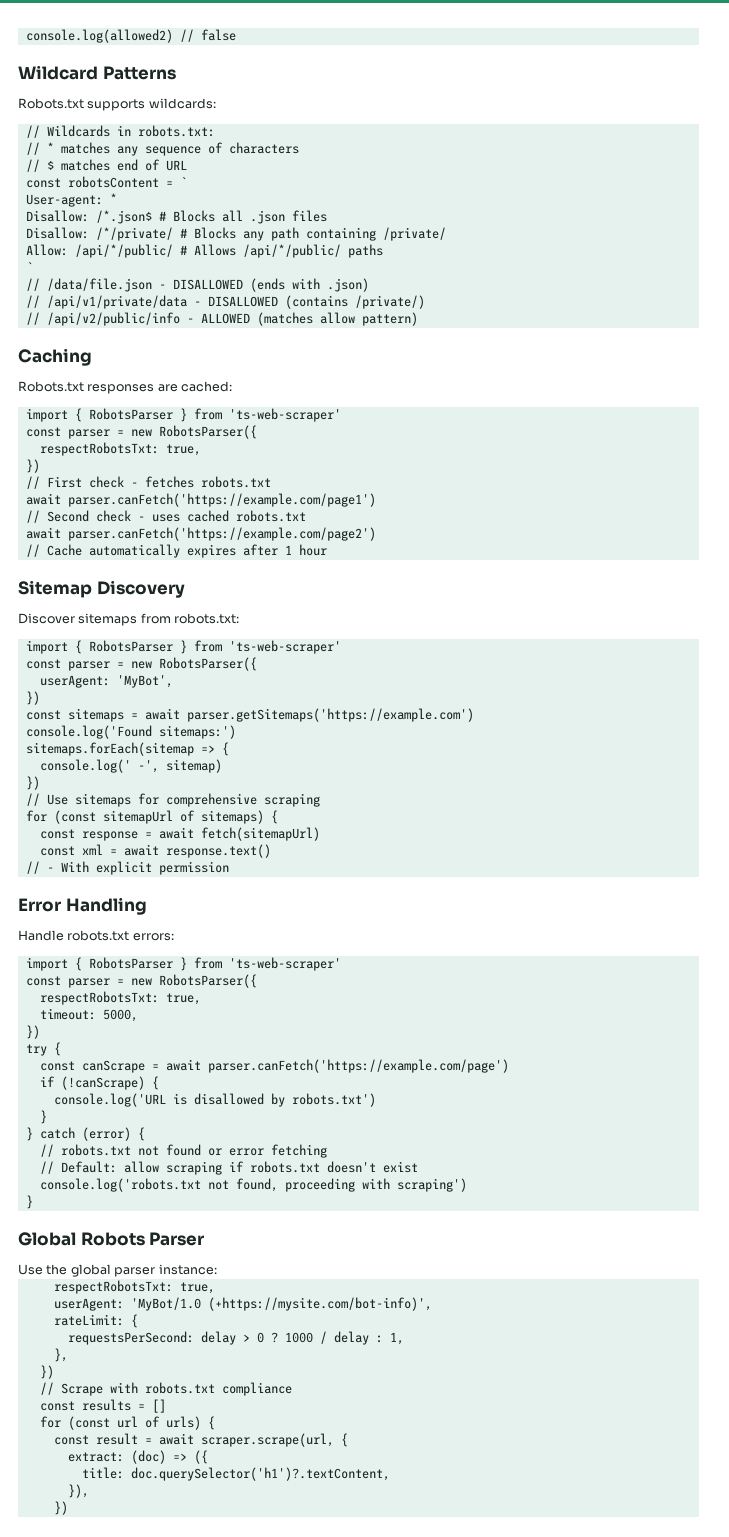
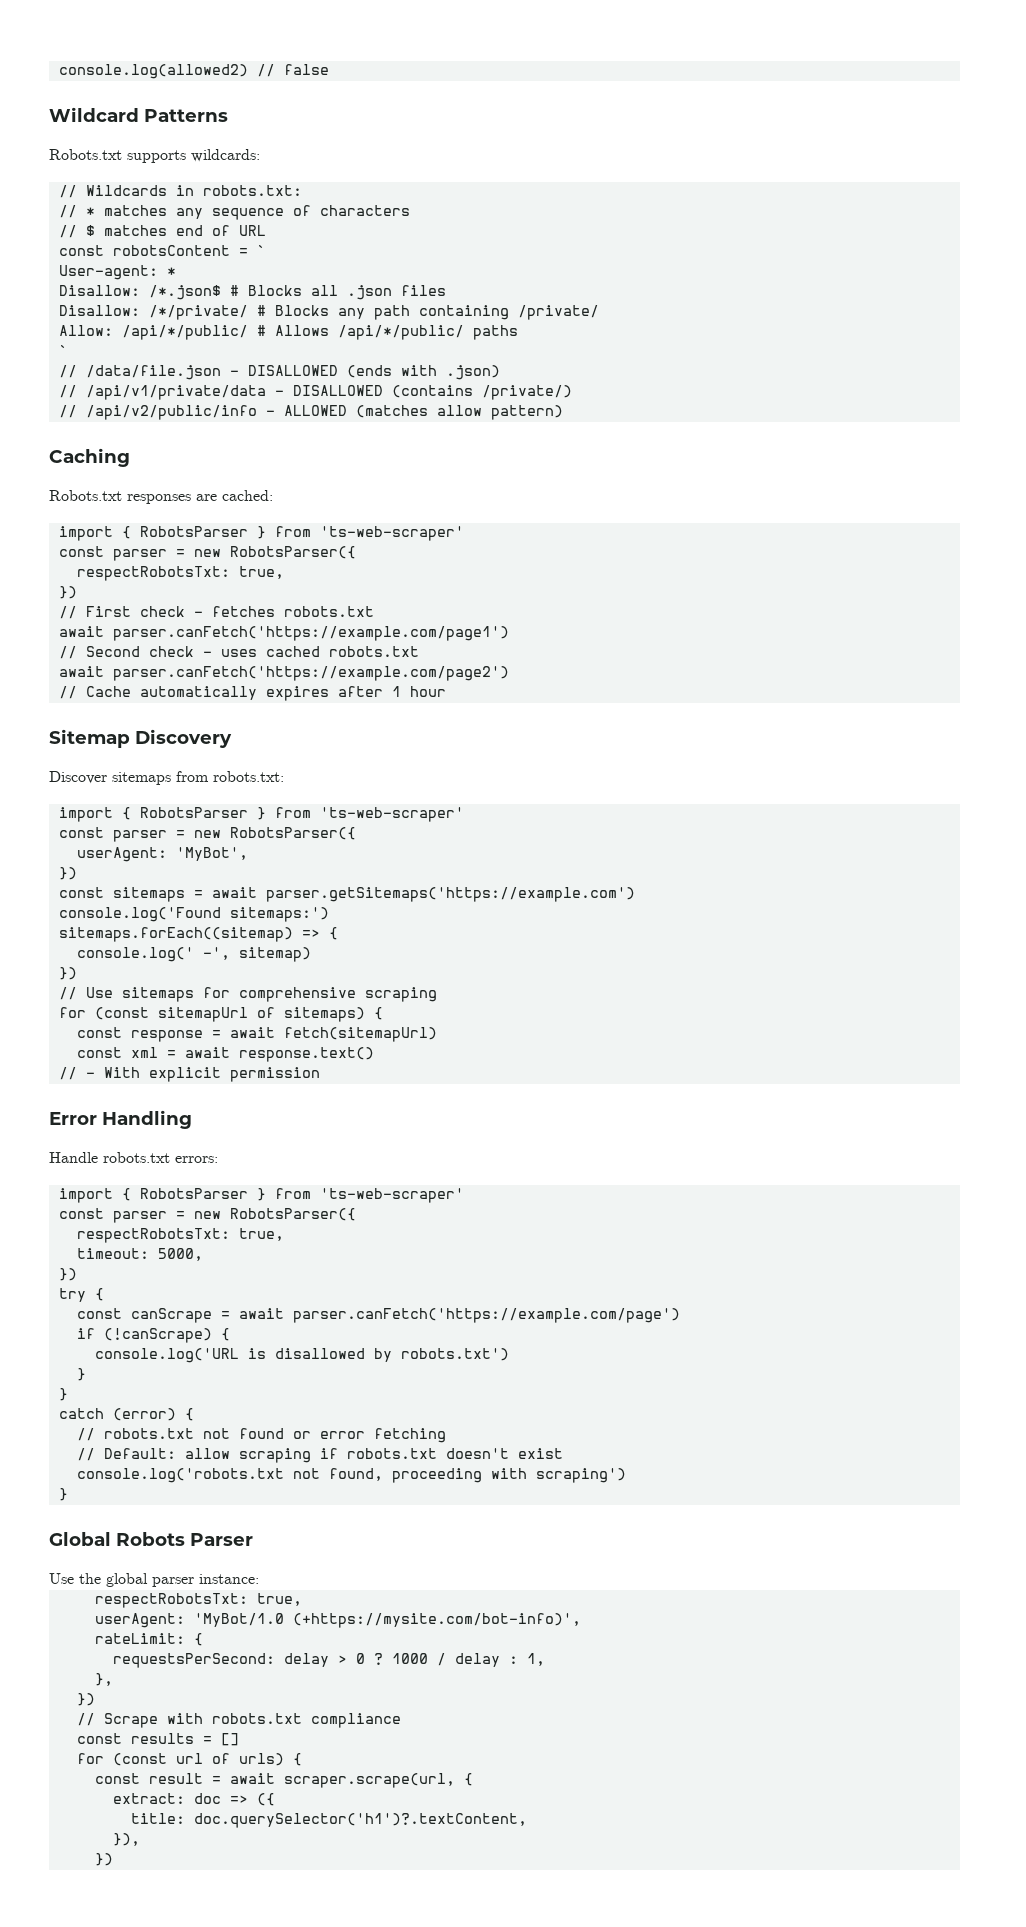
[25,742,194,756] sitemaps.forEach(sitemap -> [58,927,293,942] sitemaps.forEach((sitemap)
(33, 1134) none -> (68, 1394) //
[130,1450,166,1464] (doc) -> [193,1793,221,1804] doc

